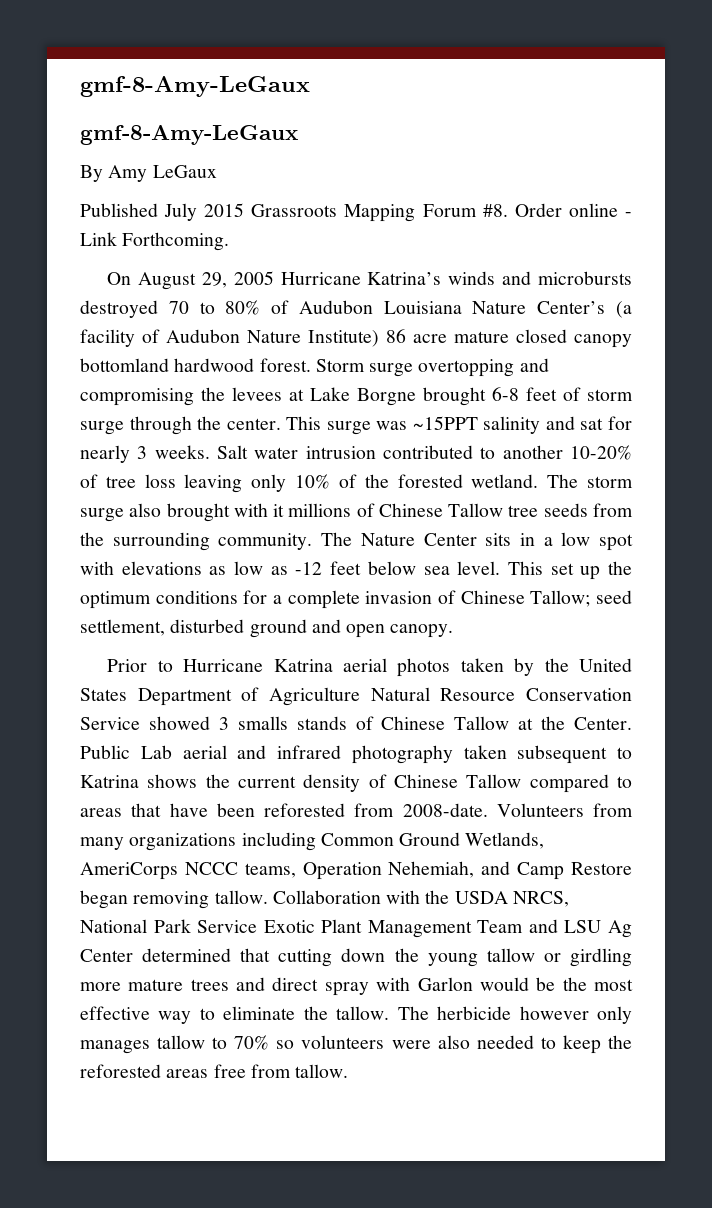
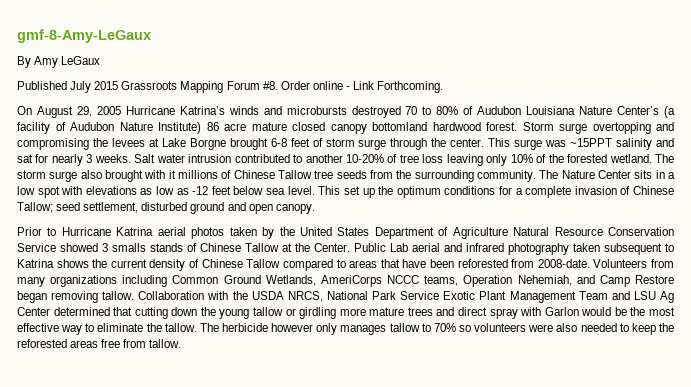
[80,76,310,97] [80,125,298,145] gmf-8-Amy-LeGaux // gmf-8-Amy-LeGaux -> [17,29,151,43] gmf-8-Amy-LeGaux

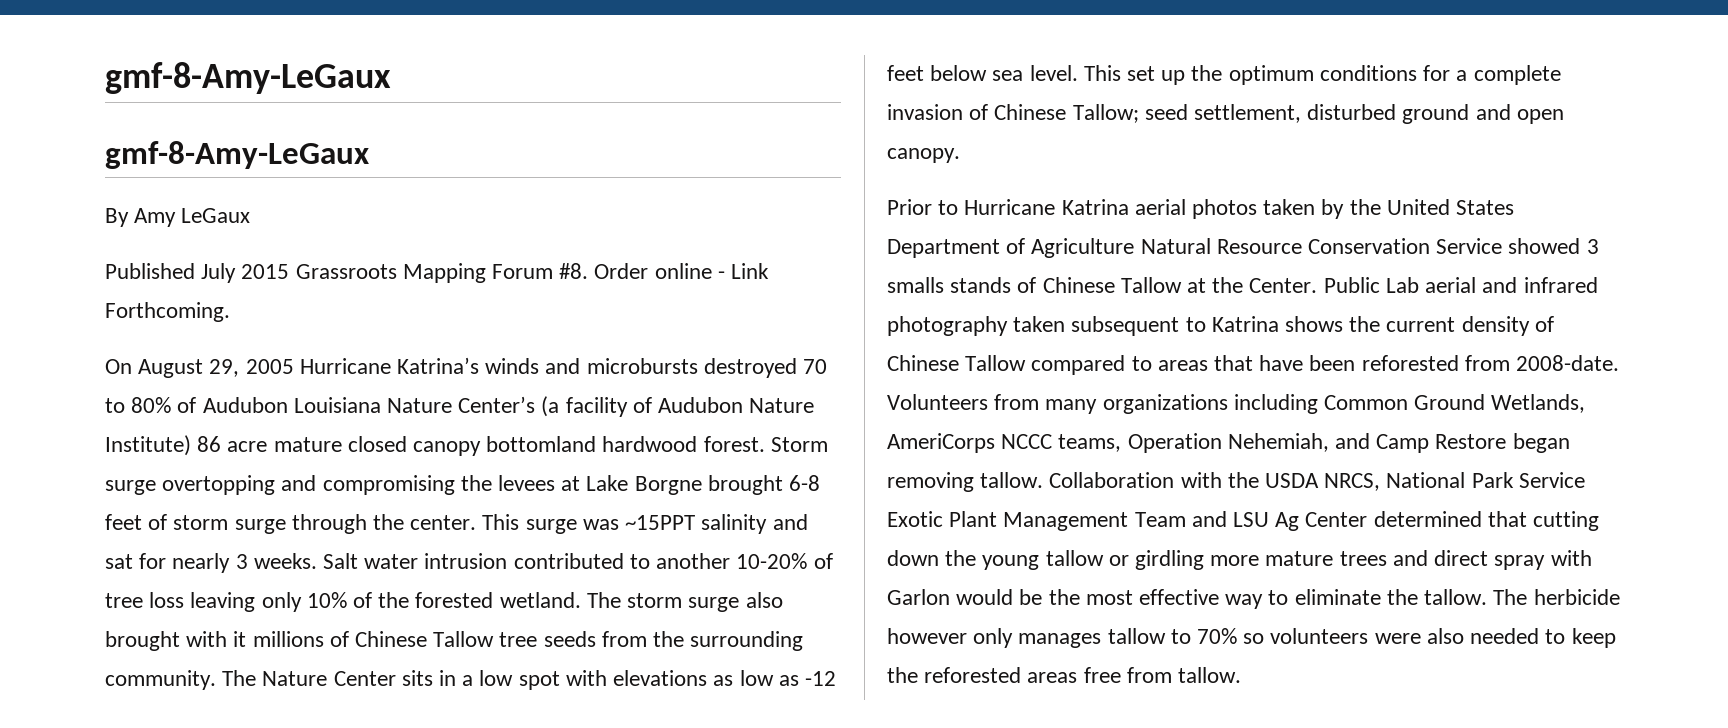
[17,29,151,43] gmf-8-Amy-LeGaux -> [105,62,391,94] [105,141,369,169] gmf-8-Amy-LeGaux // gmf-8-Amy-LeGaux

